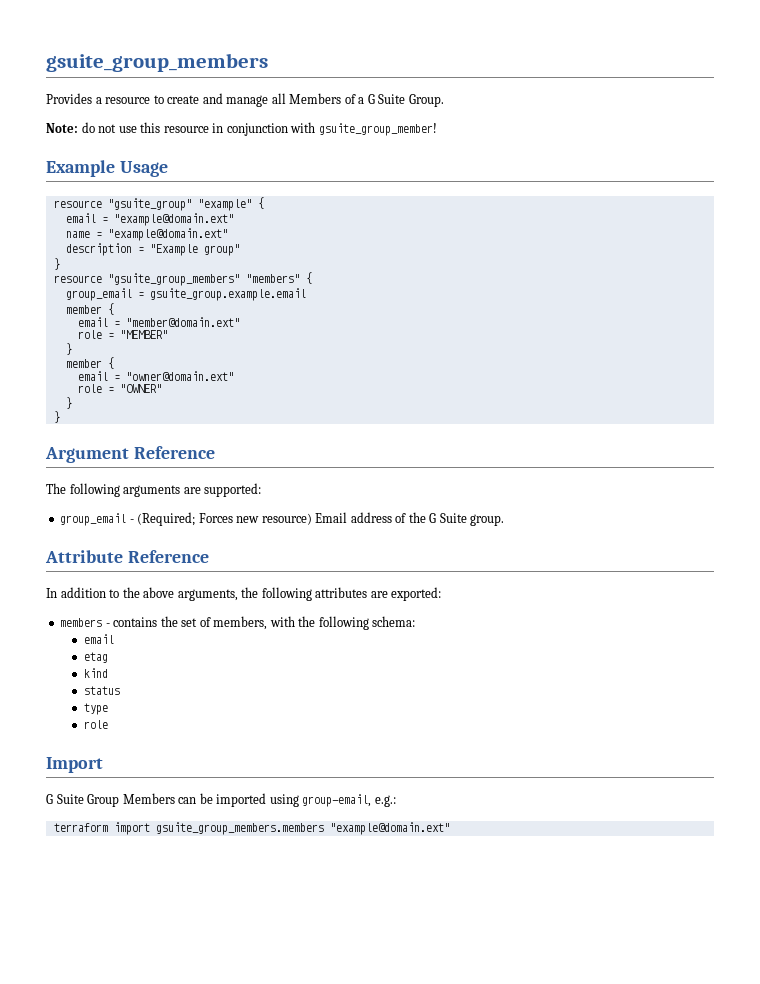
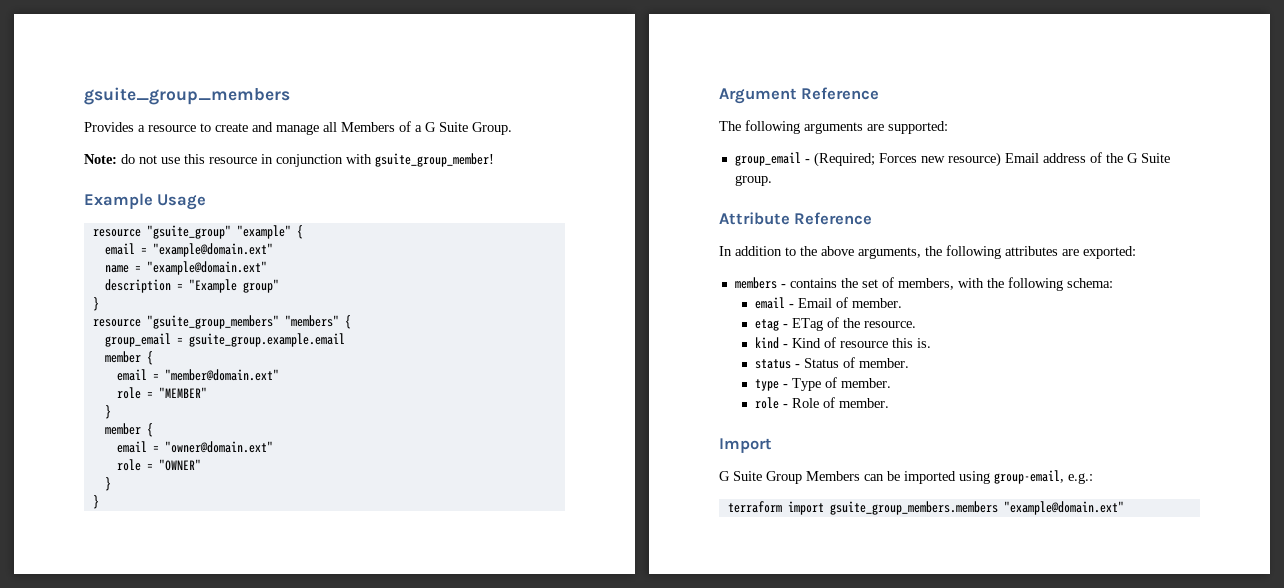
[83,652,108,663] [83,668,108,678] [83,686,120,695] [83,703,108,715] [83,720,108,729] // etag // kind // status // type // role -> [789,297,903,308] [755,317,917,331] [755,337,932,349] [755,357,910,369] [755,377,892,391] [755,397,890,409] - Email of member. // etag - ETag of the resource. // kind - Kind of resource this is. // status - Status of member. // type - Type of member. // role - Role of member.

